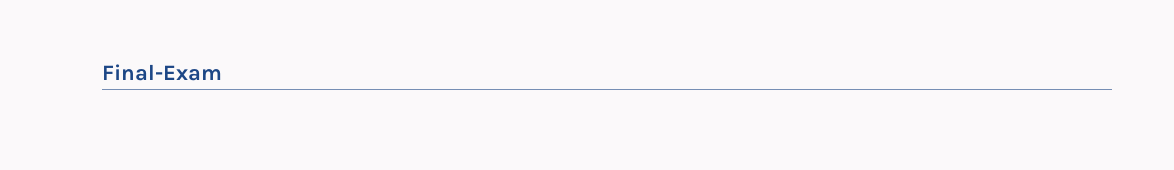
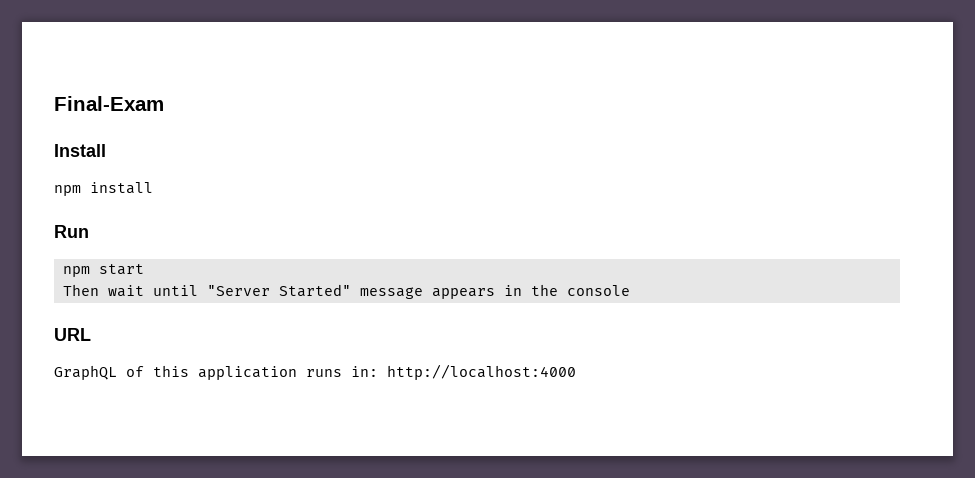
(222, 72) none -> [54,144,106,157] [54,182,153,196] [54,225,89,238] [62,264,144,277] [62,284,630,299] [54,328,91,341] [54,364,576,380] // Install // npm install // Run // npm start // Then wait until "Server Started" message appears in the console // URL // GraphQL of this application runs in: http://localhost:4000

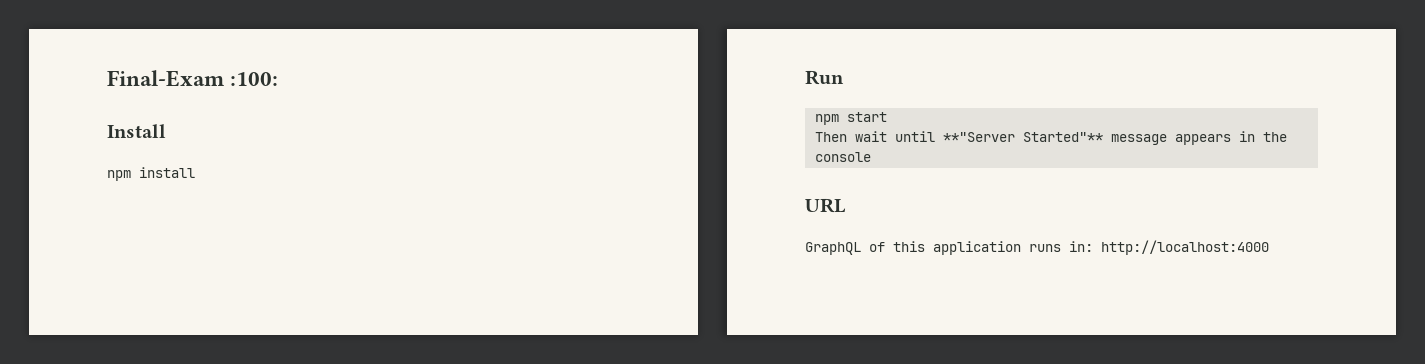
(164, 103) none -> [230,72,279,86] :100:
[206,284,351,297] "Server Started" -> [942,132,1103,142] **"Server Started"**

